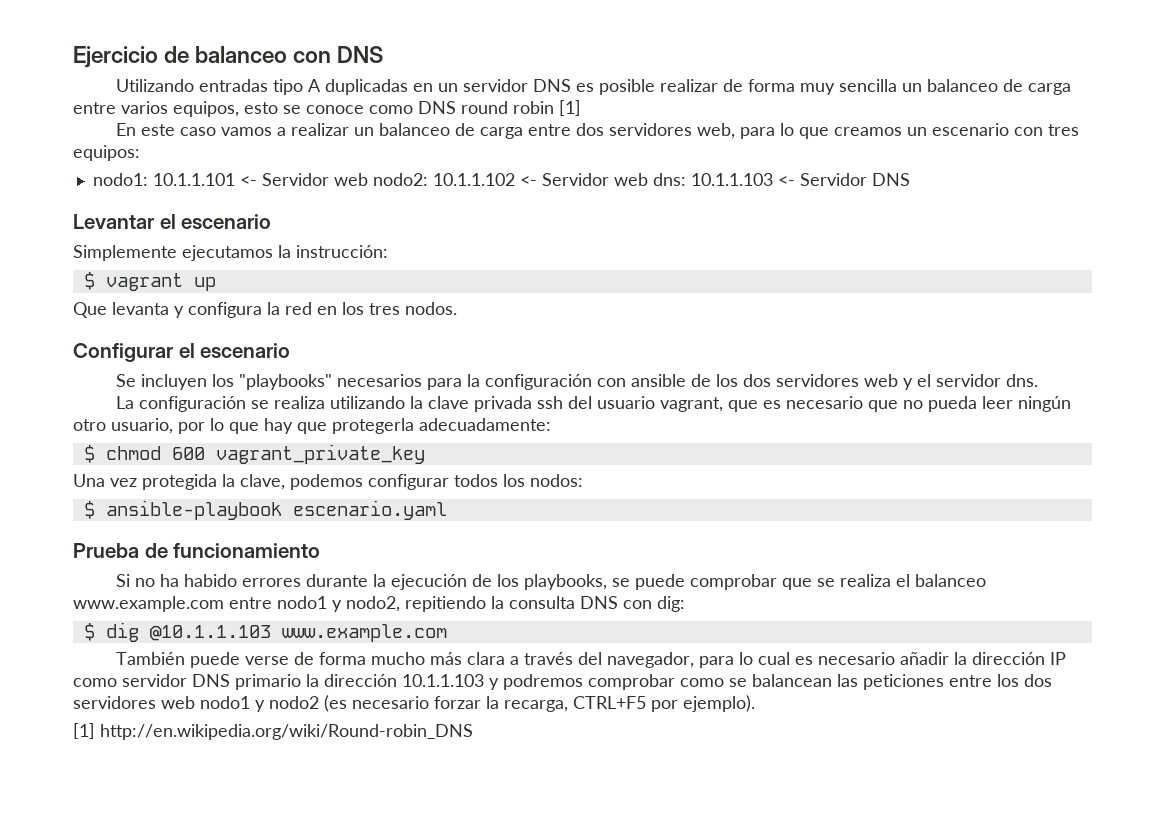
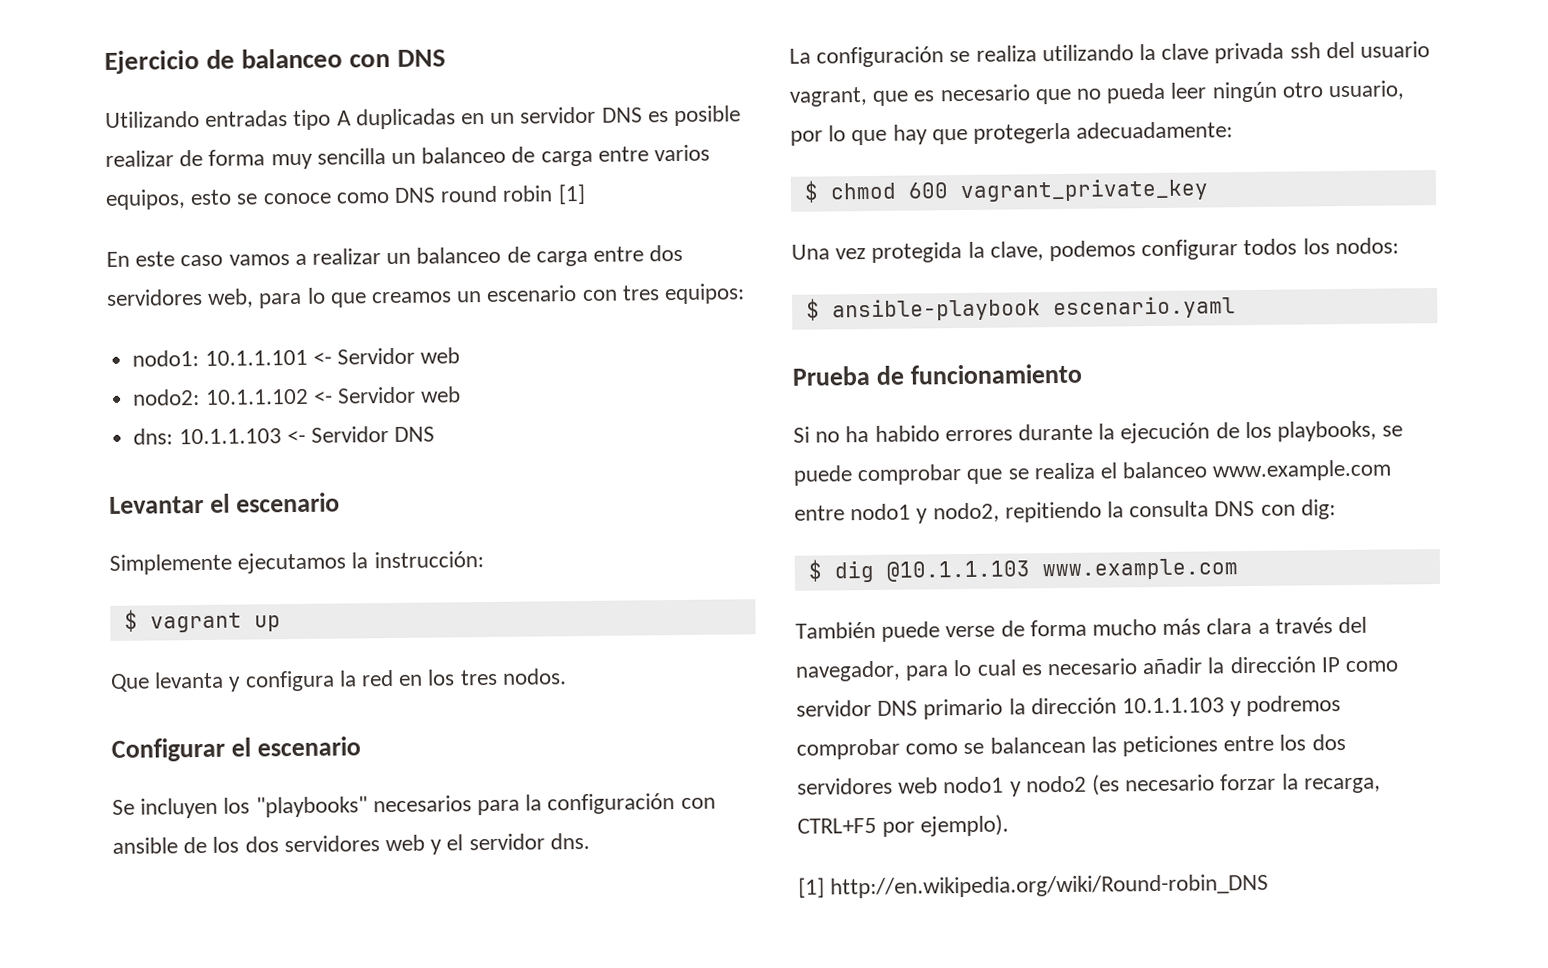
(368, 179) none -> (461, 355) //
(648, 179) none -> (462, 394) //

